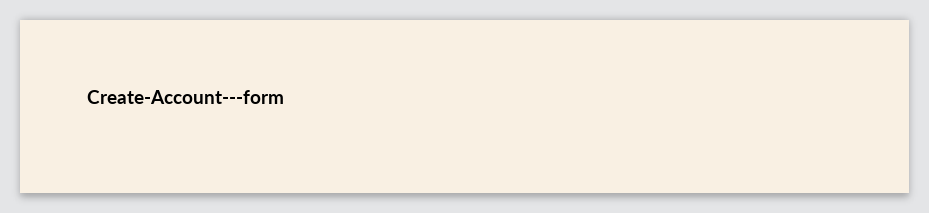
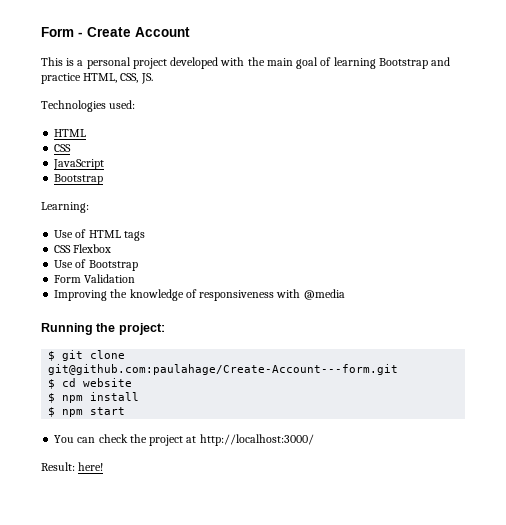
[87,90,284,104] Create-Account---form -> [41,27,190,37] [41,57,451,69] [41,73,153,84] [41,100,136,112] [54,129,87,137] [54,144,72,152] [53,159,105,170] [54,174,104,185] [41,202,89,213] [54,229,145,241] [54,244,112,253] [54,259,138,271] [54,274,136,283] [54,289,345,301] [41,323,165,335] [48,350,126,361] [48,364,399,375] [48,378,133,389] [48,392,140,403] [48,407,126,417] [54,434,314,446] [41,462,104,471] Form - Create Account // This is a personal project developed with the main goal of learning Bootstrap and practice HTML, CSS, JS. // Technologies used: // HTML // CSS // JavaScript // Bootstrap // Learning: // Use of HTML tags // CSS Flexbox // Use of Bootstrap // Form Validation // Improving the knowledge of responsiveness with @media // Running the project: // $ git clone git@github.com:paulahage/Create-Account---form.git // $ cd website // $ npm install // $ npm start // You can check the project at http://localhost:3000/ // Result: here!

